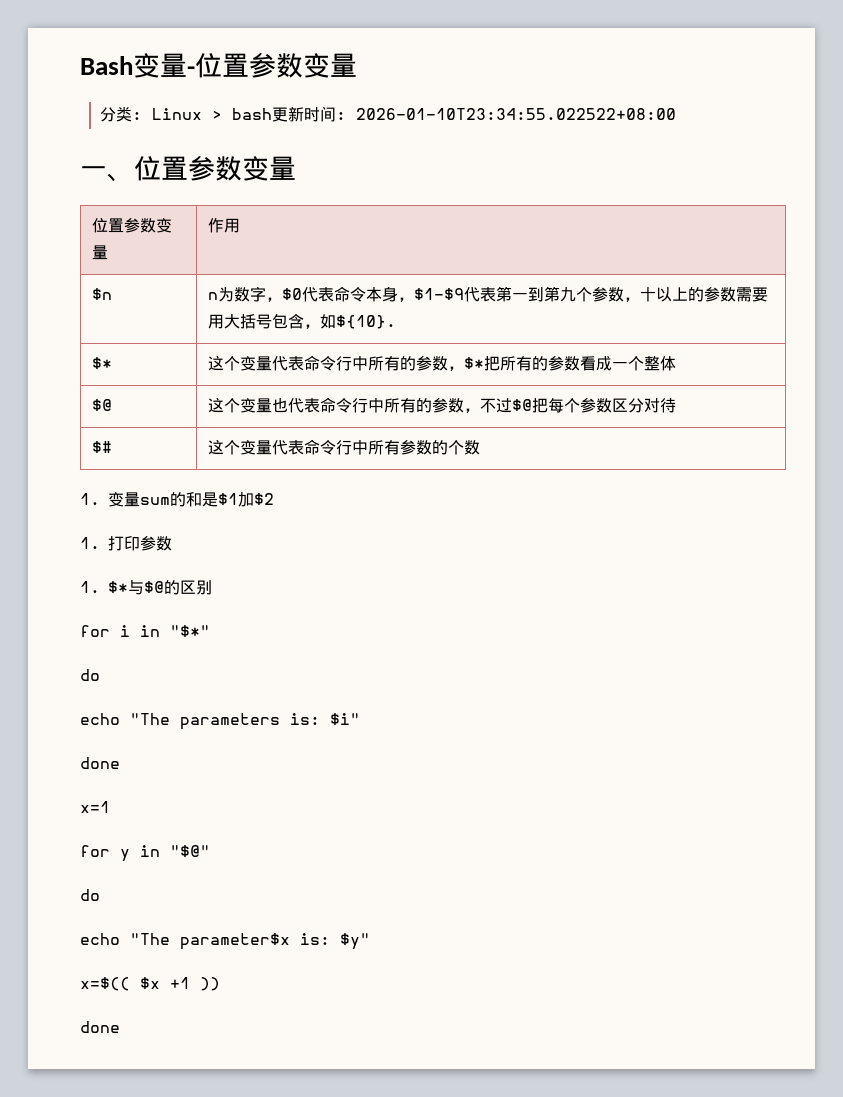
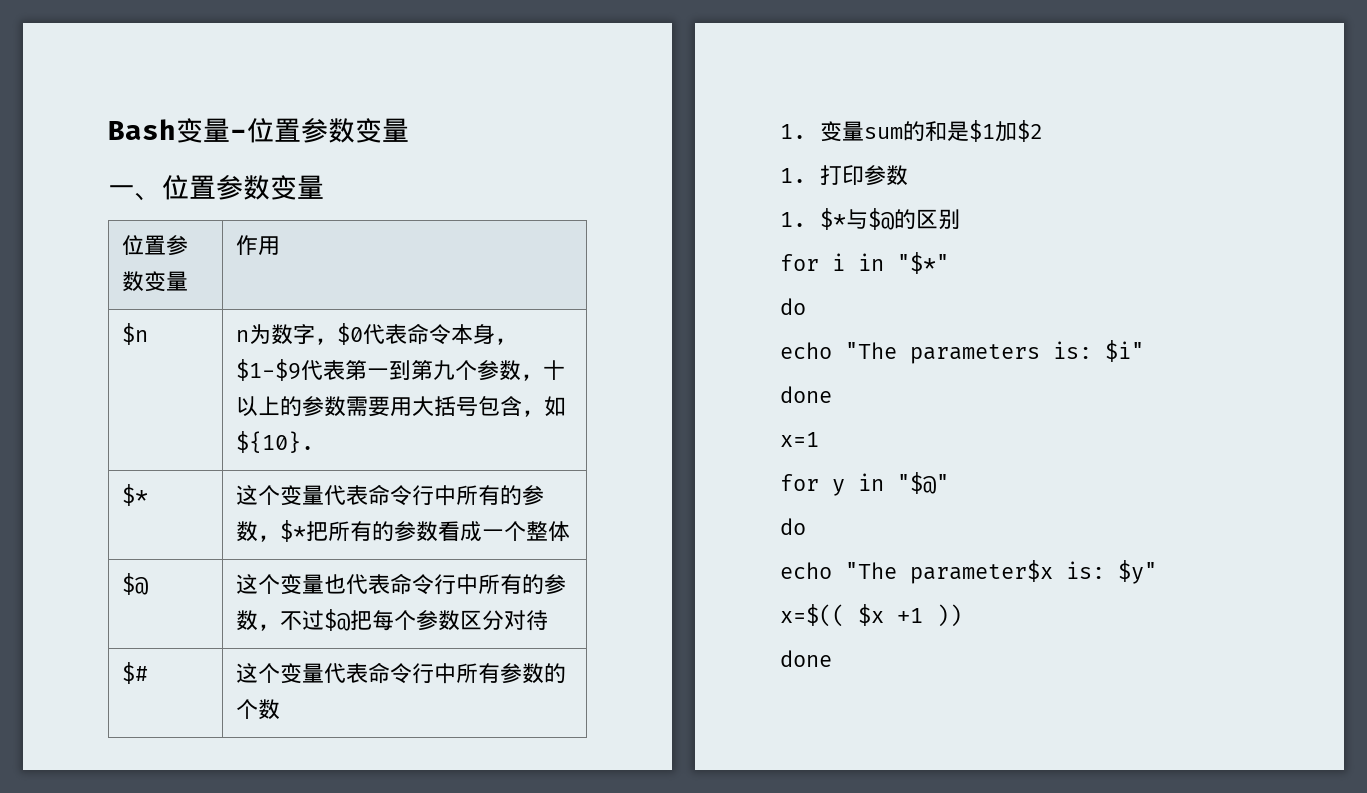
[99,106,676,122] // 分类: Linux > bash更新时间: 2026-01-10T23:34:55.022522+08:00 -> (409, 130) none

